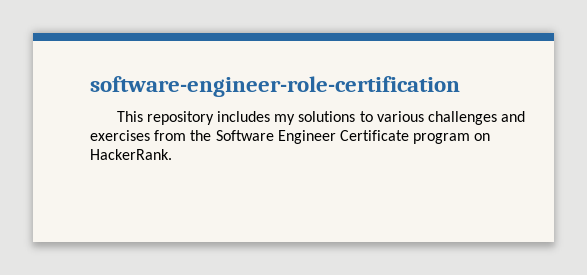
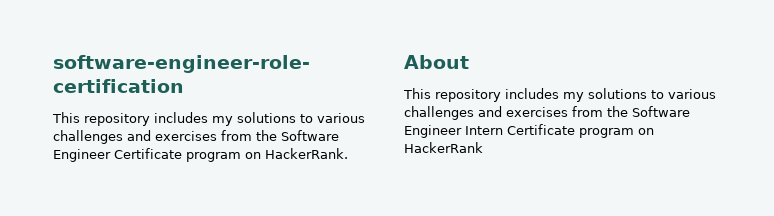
(172, 154) none -> [404,55,469,69] [403,88,716,102] [404,106,690,120] [404,124,654,138] [404,142,483,153] // About // This repository includes my solutions to various challenges and exercises from the Software Engineer Intern Certificate program on HackerRank

